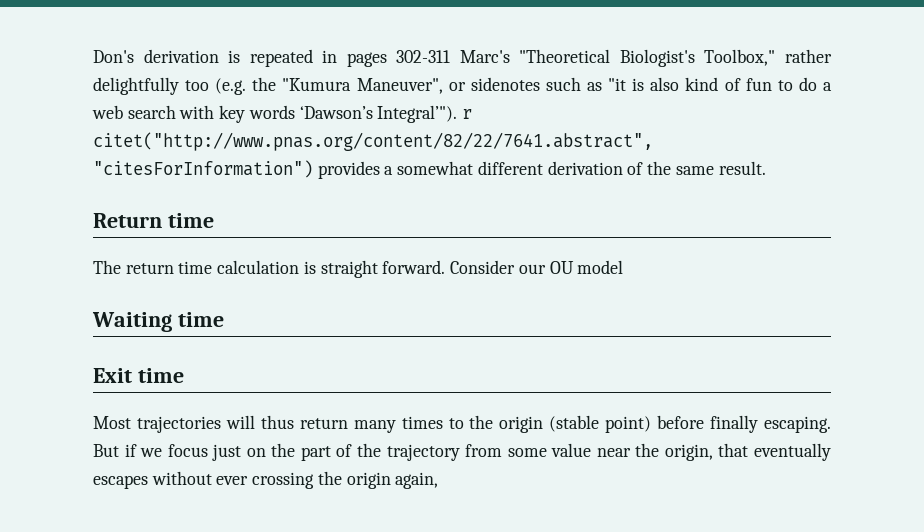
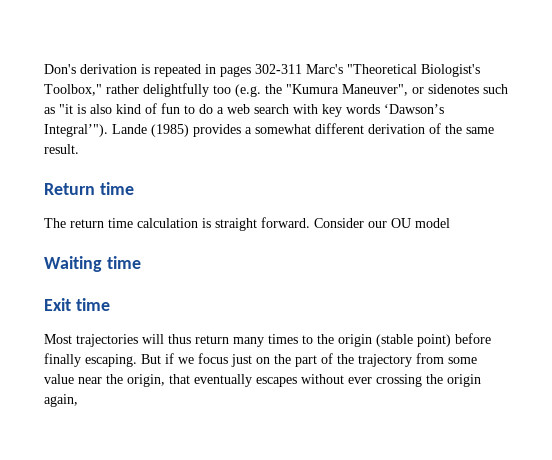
[462,109,473,119] [93,132,653,151] [93,160,313,178] r citet("http://www.pnas.org/content/82/22/7641.abstract", "citesForInformation") -> [112,124,189,137] Lande (1985)

